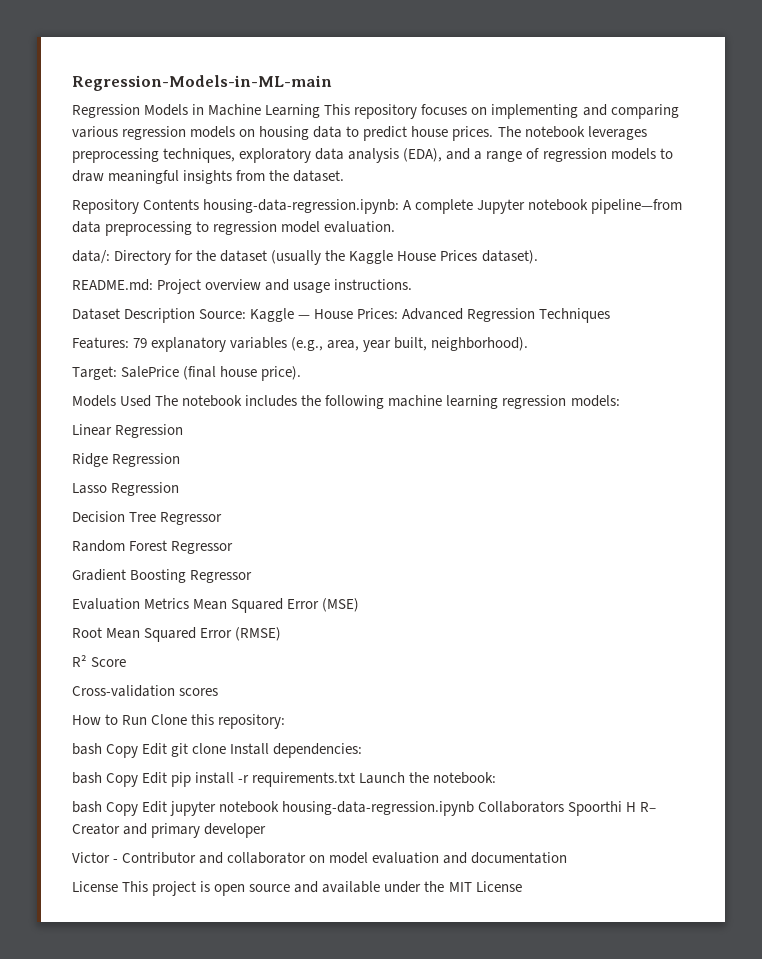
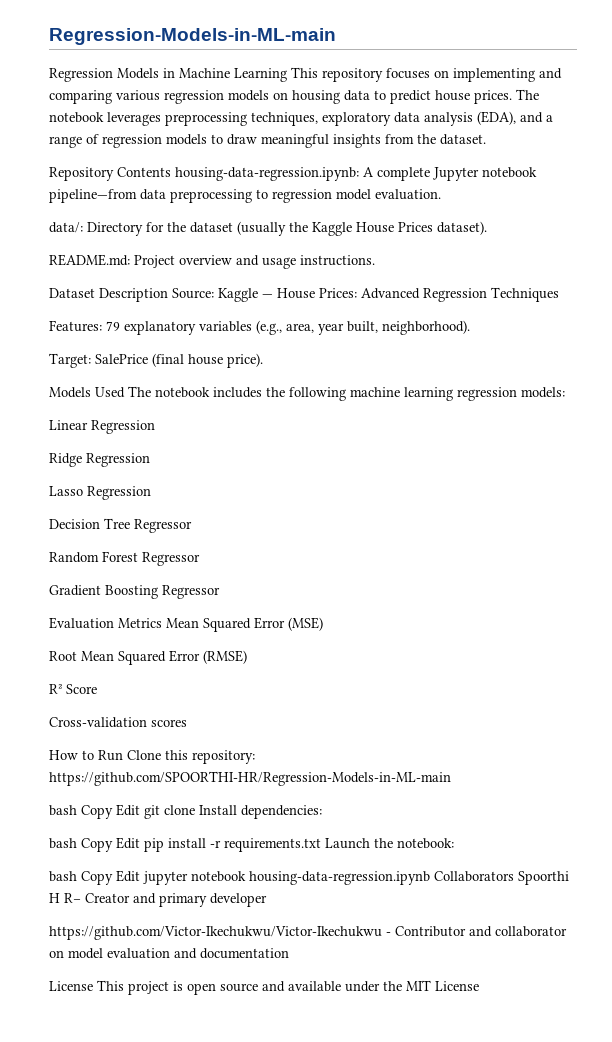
(286, 721) none -> [49,771,451,786] https://github.com/SPOORTHI-HR/Regression-Models-in-ML-main
[72,852,110,863] Victor -> [49,926,382,940] https://github.com/Victor-Ikechukwu/Victor-Ikechukwu

